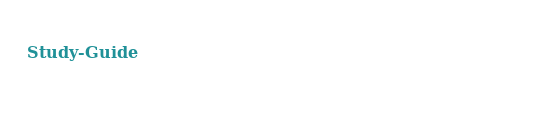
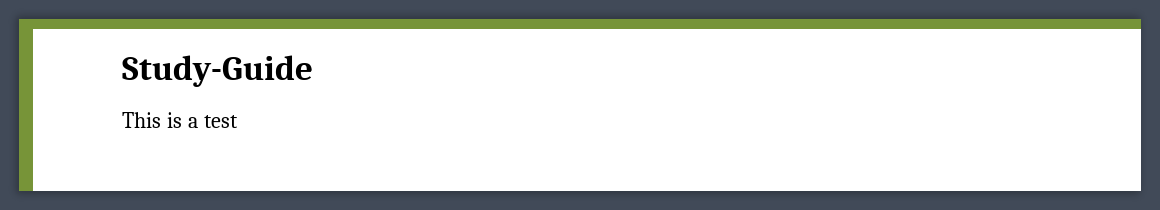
(138, 53) none -> [122,112,238,128] // This is a test

